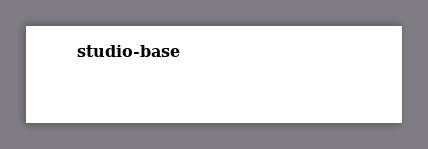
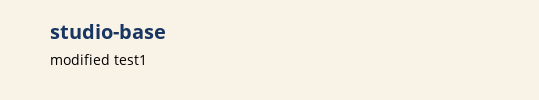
(180, 51) none -> [50,54,147,65] // modified test1

